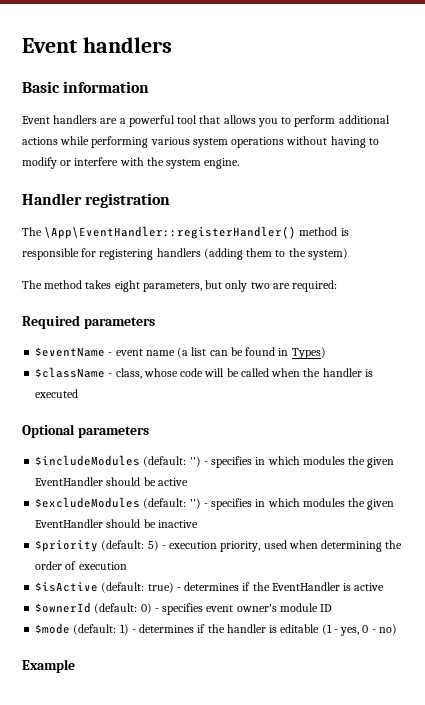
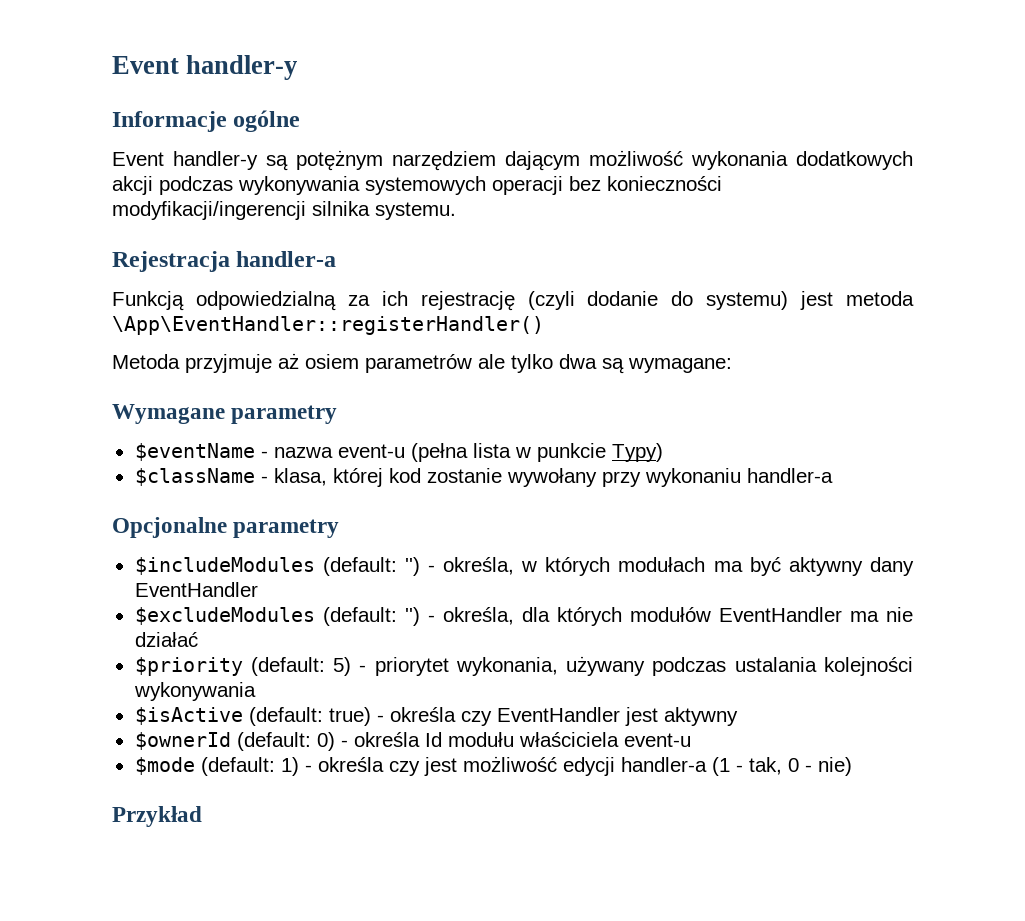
[22,37,172,53] [22,81,150,93] [22,115,390,127] [22,136,379,148] [22,157,240,169] [22,193,171,208] [22,226,349,239] [22,248,348,260] [22,280,338,292] [22,315,155,329] [35,347,326,359] [35,367,373,379] [35,389,79,398] [22,424,149,438] [35,455,395,468] [35,477,188,486] [35,497,395,510] [35,519,198,528] [35,540,403,552] [35,561,127,570] [35,582,385,593] Event handlers // Basic information // Event handlers are a powerful tool that allows you to perform additional actions while performing various system operations without having to modify or interfere with the system engine. // Handler registration // The \App\EventHandler::registerHandler() method is responsible for registering handlers (adding them to the system) // The method takes eight parameters, but only two are required: // Required parameters // $eventName - event name (a list can be found in Types) // $className - class, whose code will be called when the handler is executed // Optional parameters // $includeModules (default: '') - specifies in which modules the given EventHandler should be active // $excludeModules (default: '') - specifies in which modules the given EventHandler should be inactive // $priority (default: 5) - execution priority, used when determining the order of execution // $isActive (default: true) - determines if the EventHandler is active -> [112,55,298,80] [112,110,301,132] [112,150,913,171] [112,176,722,195] [112,201,456,220] [112,251,337,272] [112,291,914,311] [112,316,544,335] [112,353,732,374] [112,404,338,424] [134,443,663,462] [134,468,833,487] [112,517,340,538] [134,557,914,576] [134,582,258,597] [134,607,913,626] [134,632,198,647] [134,656,914,676] [133,682,256,701] [134,707,738,726] Event handler-y // Informacje ogólne // Event handler-y są potężnym narzędziem dającym możliwość wykonania dodatkowych akcji podczas wykonywania systemowych operacji bez konieczności modyfikacji/ingerencji silnika systemu. // Rejestracja handler-a // Funkcją odpowiedzialną za ich rejestrację (czyli dodanie do systemu) jest metoda \App\EventHandler::registerHandler() // Metoda przyjmuje aż osiem parametrów ale tylko dwa są wymagane: // Wymagane parametry // $eventName - nazwa event-u (pełna lista w punkcie Typy) // $className - klasa, której kod zostanie wywołany przy wykonaniu handler-a // Opcjonalne parametry // $includeModules (default: '') - określa, w których modułach ma być aktywny dany EventHandler // $excludeModules (default: '') - określa, dla których modułów EventHandler ma nie działać // $priority (default: 5) - priorytet wykonania, używany podczas ustalania kolejności wykonywania // $isActive (default: true) - określa czy EventHandler jest aktywny
[162,603,333,615] specifies event owner's module ID -> [353,732,691,747] określa Id modułu właściciela event-u
[139,624,320,633] determines if the handler is editable -> [317,756,707,776] określa czy jest możliwość edycji handler-a
[340,627,360,636] yes, -> [748,757,782,775] tak,
[378,624,397,635] [22,659,75,673] no) // Example -> [817,757,852,776] [112,806,202,827] nie) // Przykład

